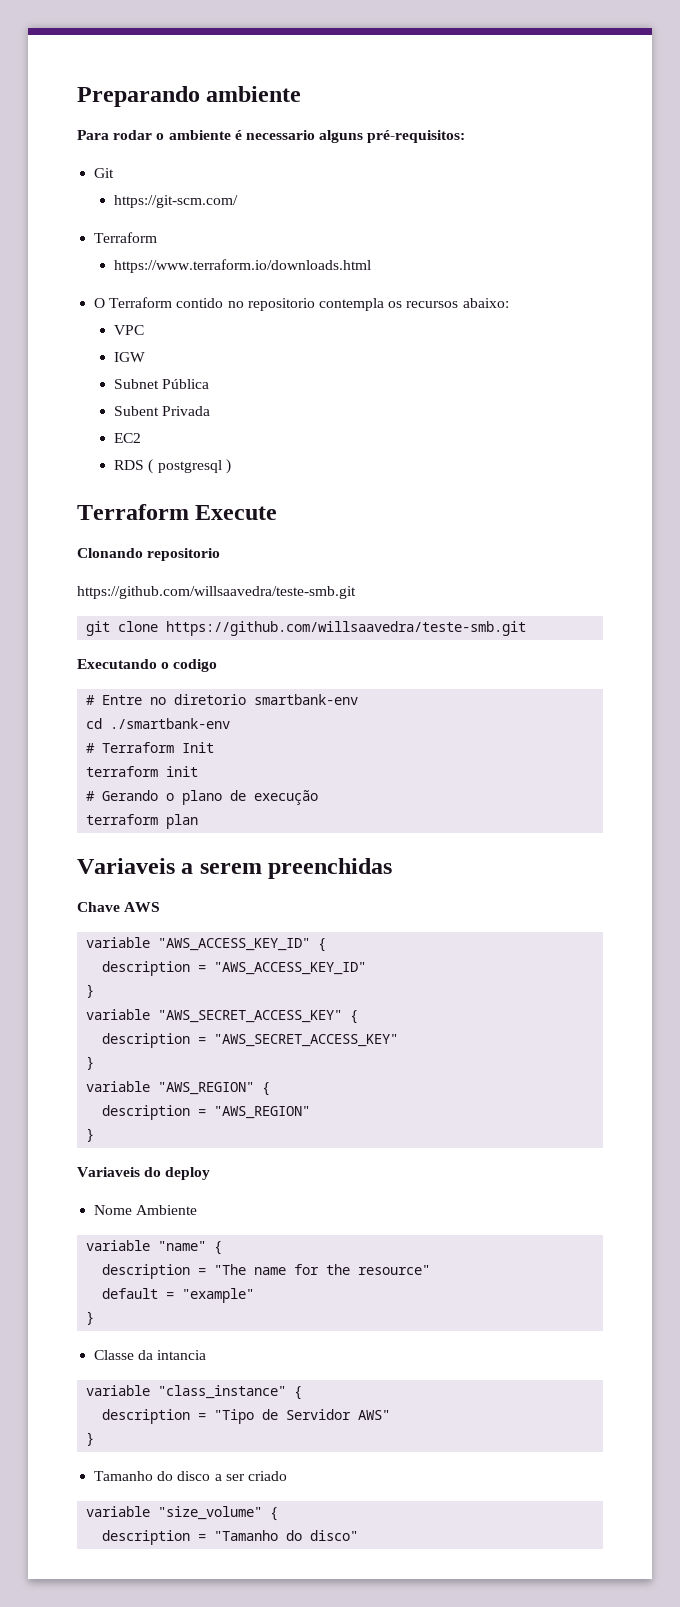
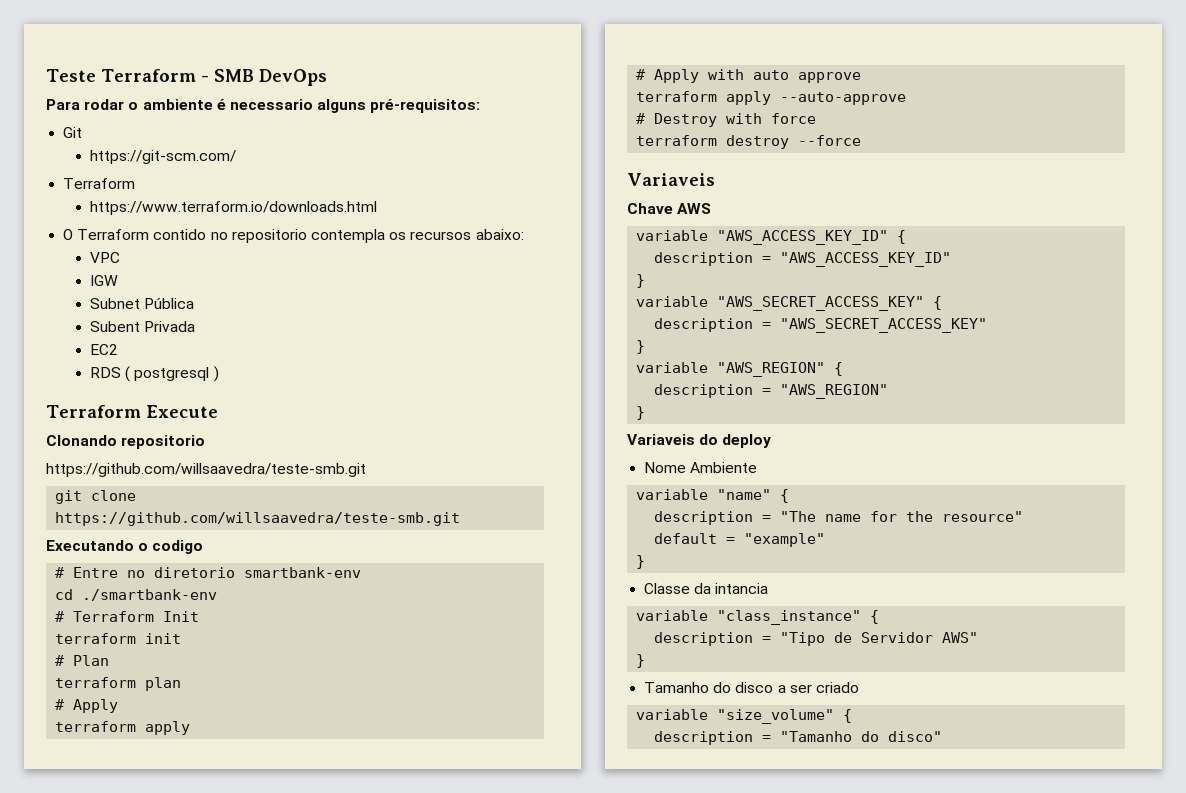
[77,86,302,107] Preparando ambiente -> [46,69,327,86] Teste Terraform - SMB DevOps
[102,790,319,805] [86,814,199,829] [77,858,393,879] Gerando o plano de execução // terraform plan // Variaveis a serem preenchidas -> [73,655,110,666] [55,677,182,691] [55,699,119,713] [55,721,191,735] [636,69,862,83] [636,91,907,105] [636,113,817,127] [636,135,862,149] [627,173,715,186] Plan // terraform plan // # Apply // terraform apply // # Apply with auto approve // terraform apply --auto-approve // # Destroy with force // terraform destroy --force // Variaveis

